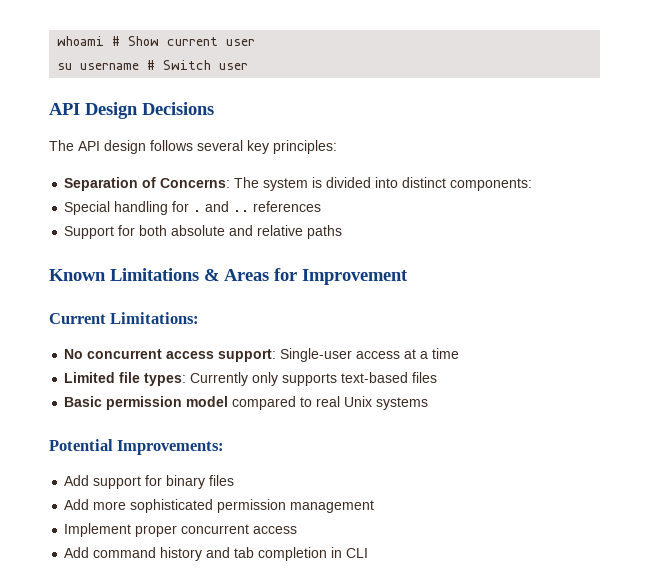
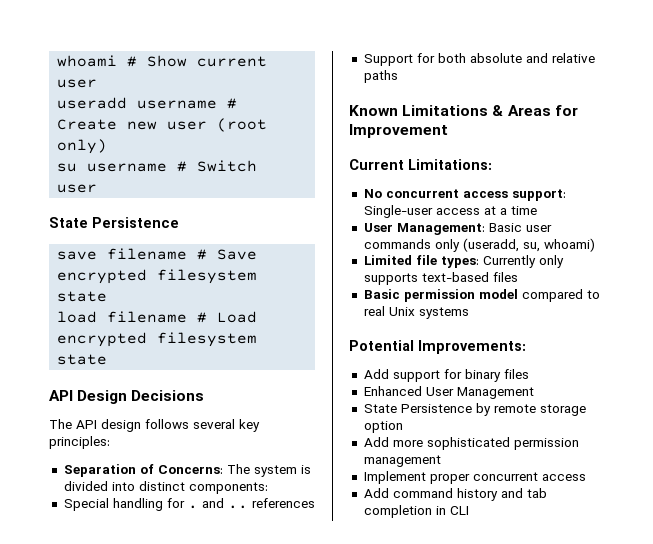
(256, 42) none -> [57,97,238,109] [57,118,268,132] [57,139,108,154] // useradd username # Create new user (root only)
(249, 66) none -> [49,217,179,228] [57,248,258,260] [57,269,258,284] [57,291,108,302] [57,311,258,323] [57,332,258,347] [57,354,108,365] // State Persistence // save filename # Save encrypted filesystem state // load filename # Load encrypted filesystem state
(460, 353) none -> [363,223,552,235] [363,238,595,252] // User Management: Basic user commands only (useradd, su, whoami)
(235, 480) none -> [363,386,534,399] [363,403,586,416] [363,421,403,433] // Enhanced User Management // State Persistence by remote storage option

